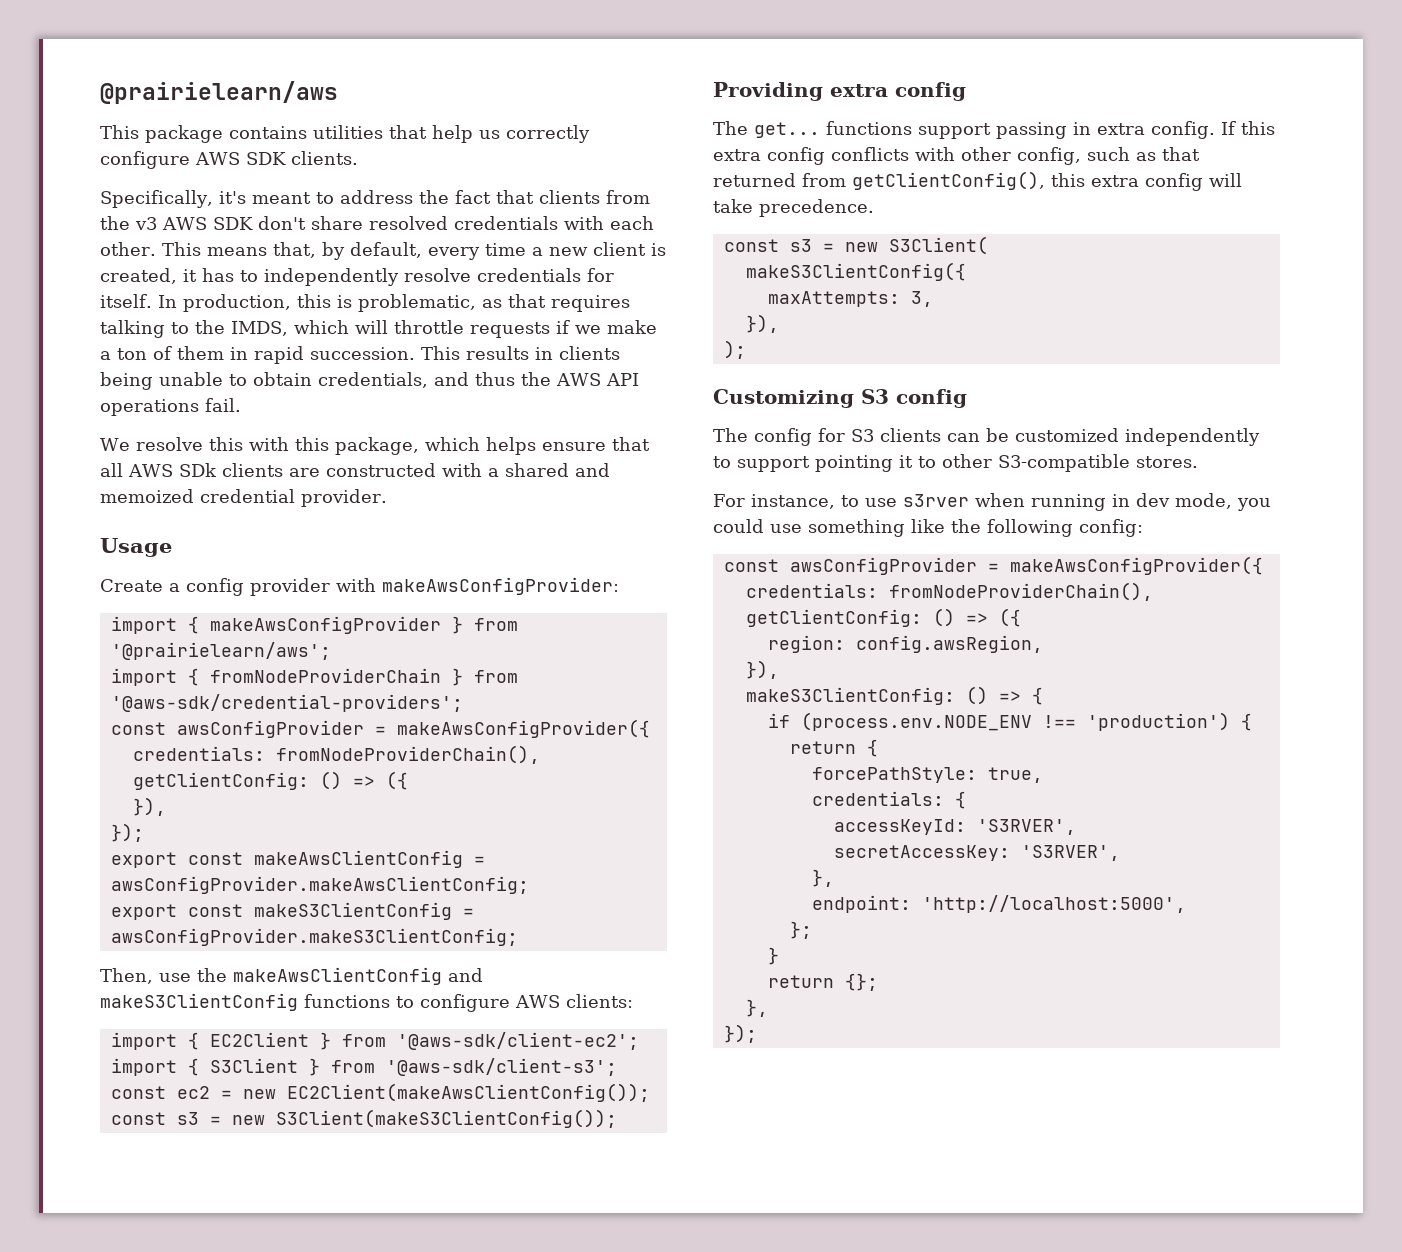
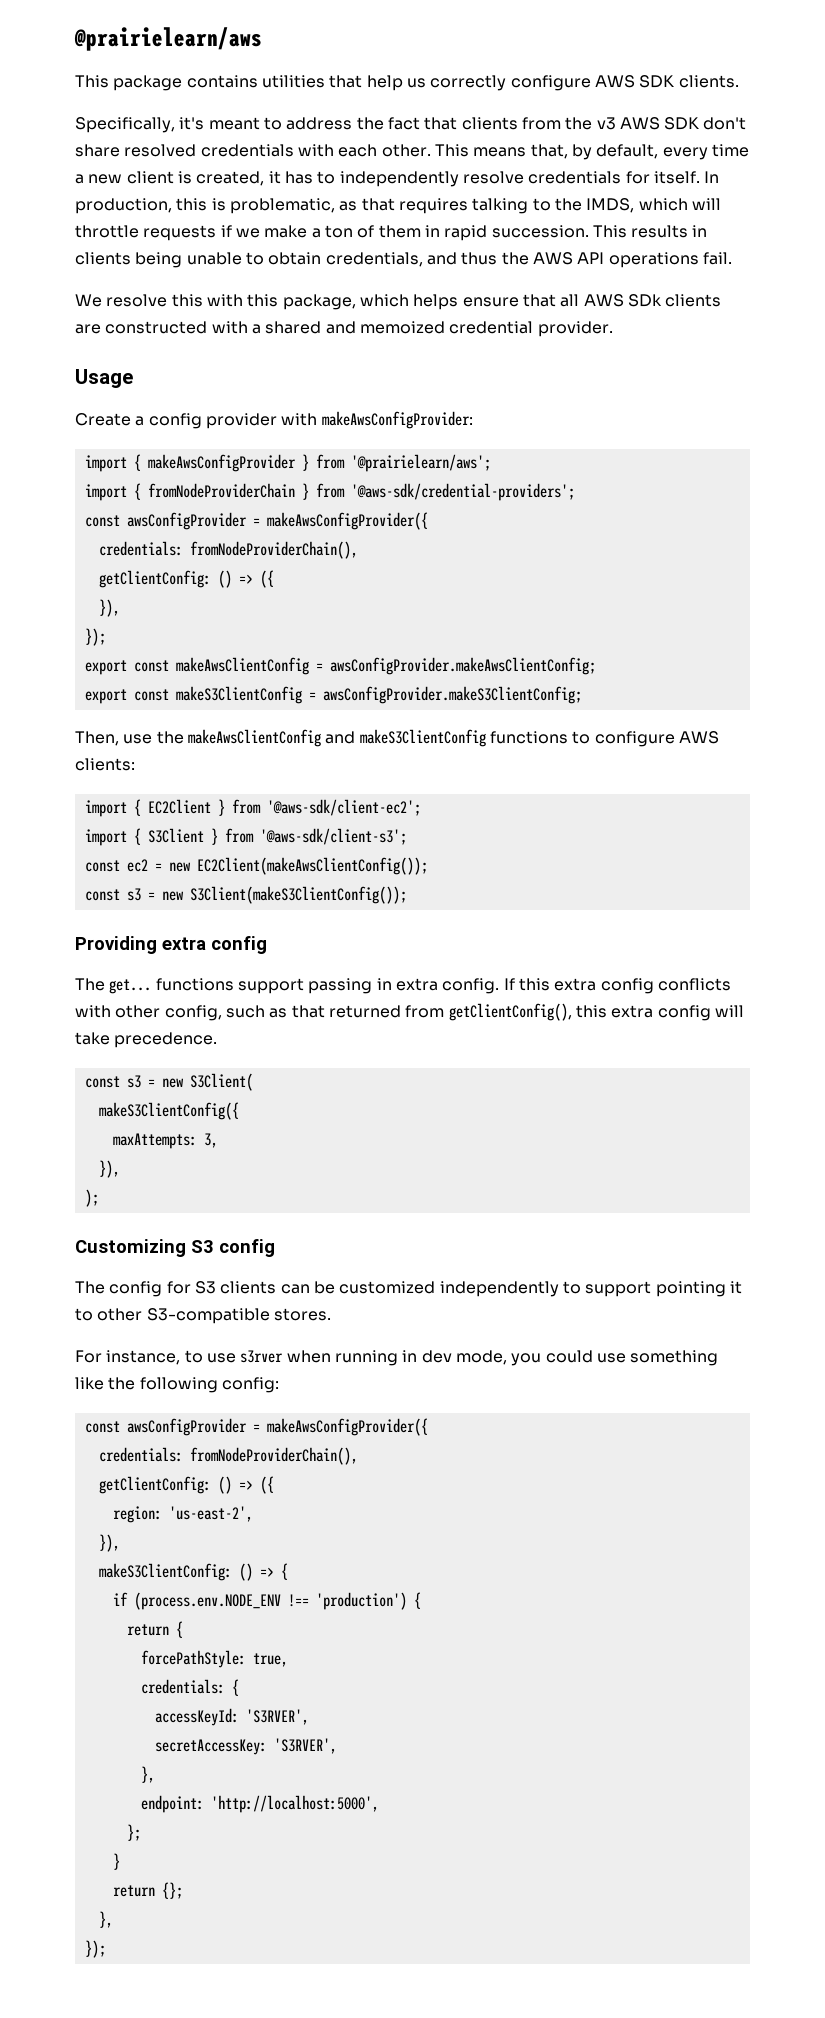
[855,635,1043,653] config.awsRegion, -> [168,1506,253,1522] 'us-east-2',

